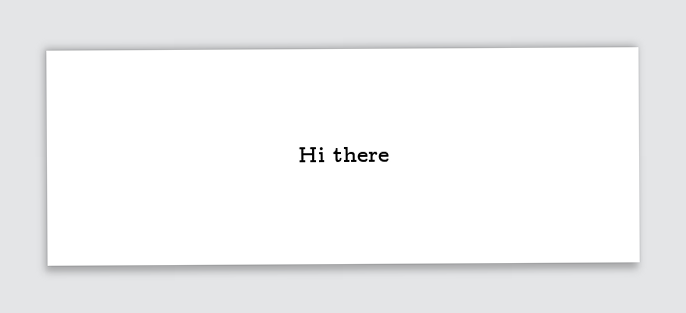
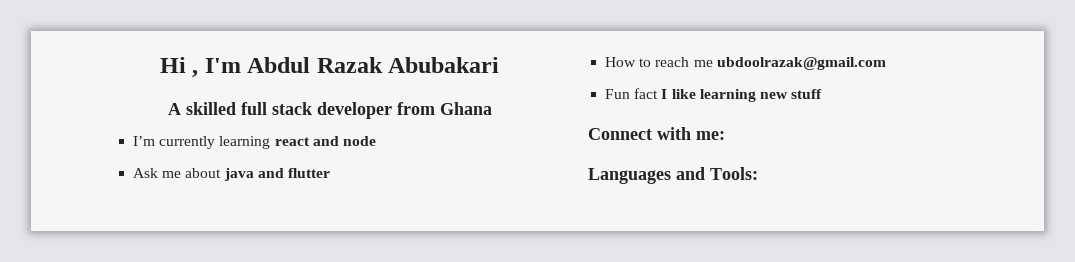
[331,146,390,163] there -> [192,57,500,78] [167,102,492,119] [133,136,376,149] [133,168,330,181] [605,57,886,70] [605,88,823,102] [588,127,725,140] [588,167,758,184] , I'm Abdul Razak Abubakari // A skilled full stack developer from Ghana // I’m currently learning react and node // Ask me about java and flutter // How to reach me ubdoolrazak@gmail.com // Fun fact I like learning new stuff // Connect with me: // Languages and Tools:

